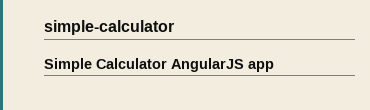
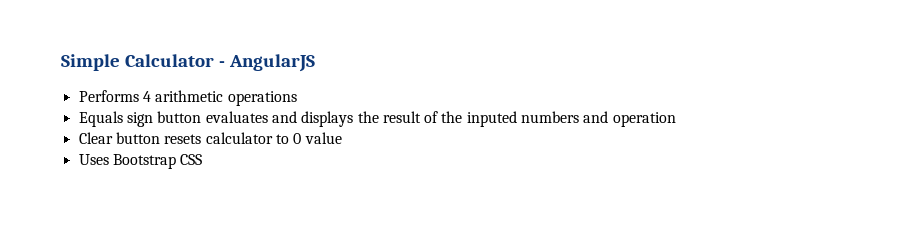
[44,20,174,35] simple-calculator // -> (61, 62) none
(167, 63) none -> [218,61,225,67] -
[248,61,274,72] app -> [78,90,297,106] [78,111,676,127] [78,132,342,144] [78,154,203,169] // Performs 4 arithmetic operations // Equals sign button evaluates and displays the result of the inputed numbers and operation // Clear button resets calculator to 0 value // Uses Bootstrap CSS

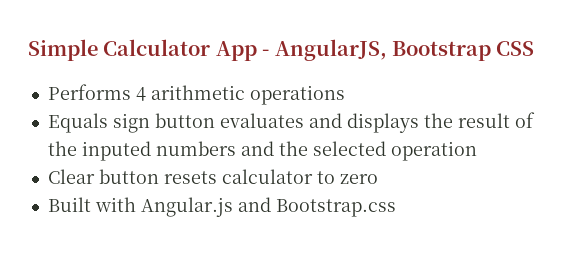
[218,54,315,72] - AngularJS -> [215,39,535,61] App - AngularJS, Bootstrap CSS
(609, 117) none -> [278,141,386,156] the selected
[293,132,342,144] [78,154,203,169] 0 value // Uses Bootstrap CSS -> [339,174,378,184] [47,197,396,217] zero // Built with Angular.js and Bootstrap.css

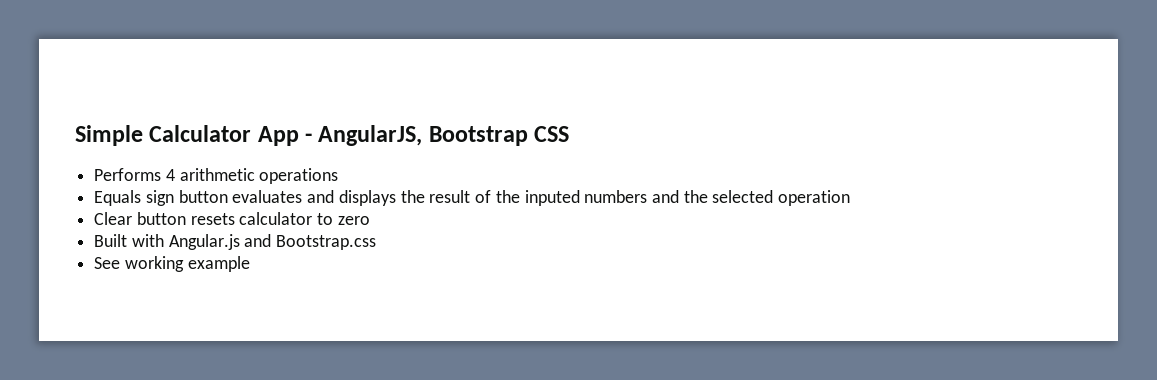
(396, 208) none -> [94,256,250,272] // See working example

